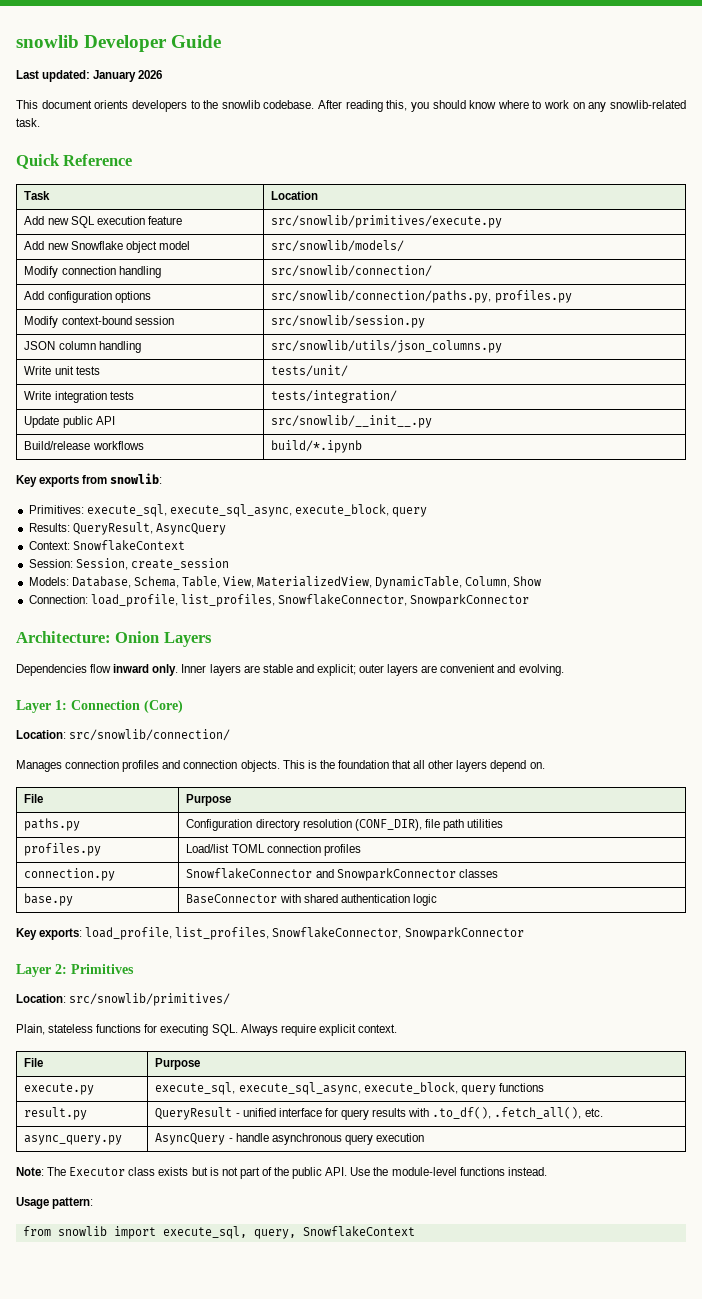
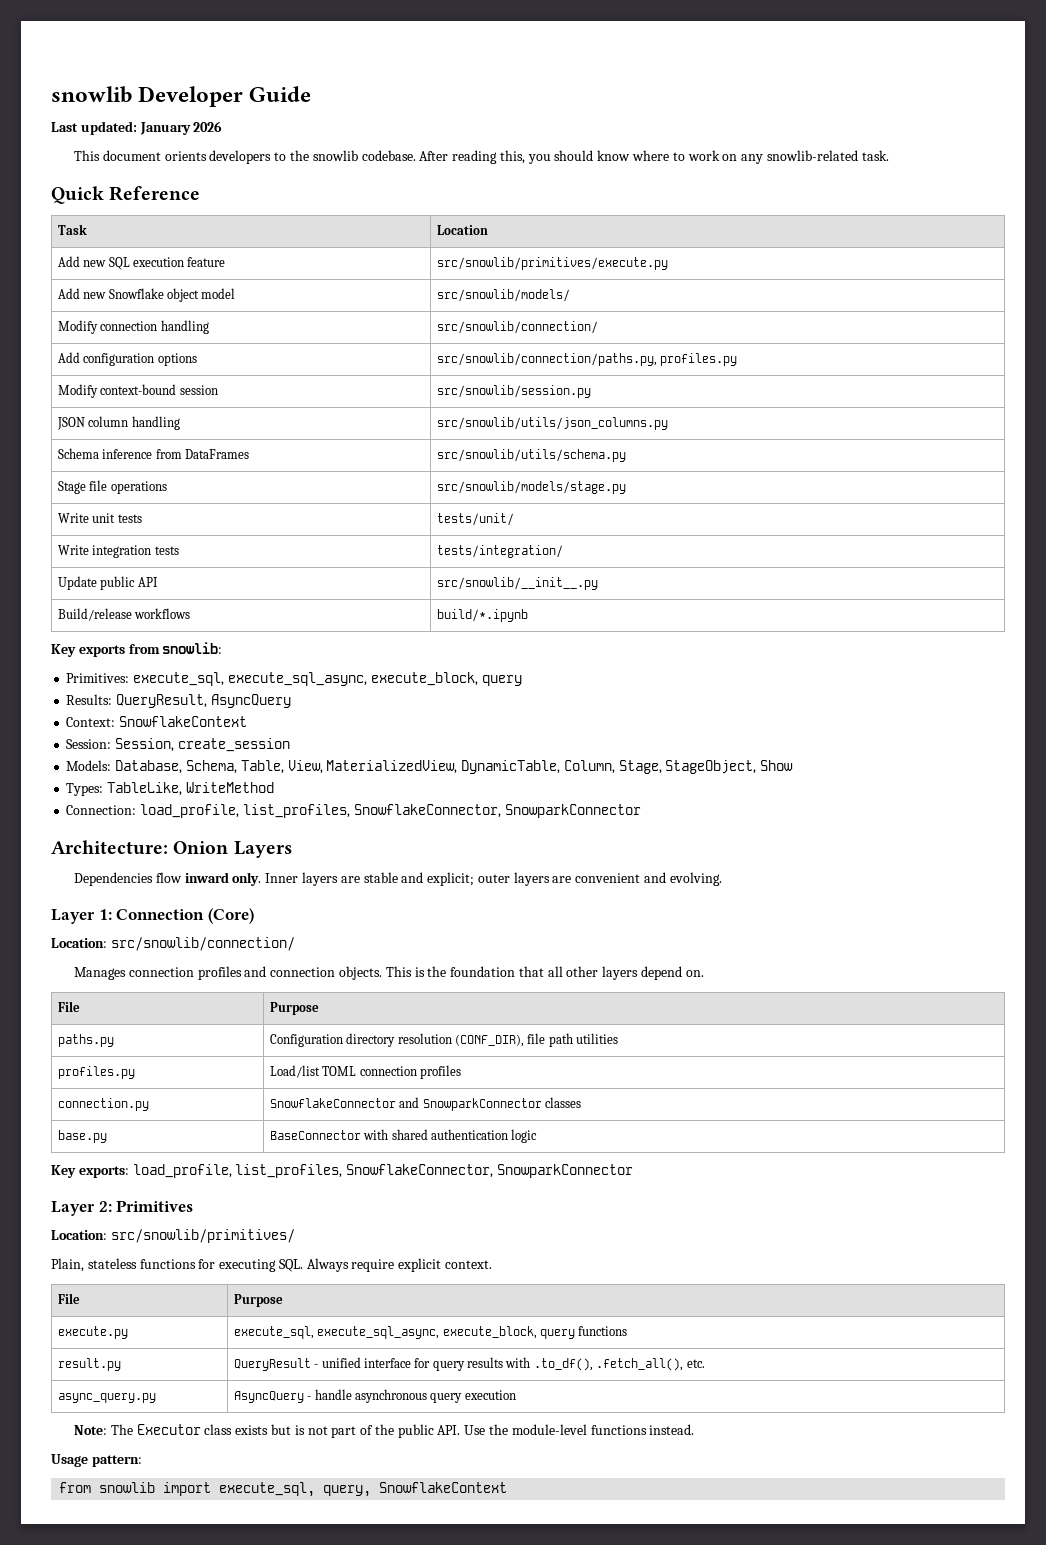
(503, 346) none -> [57,448,249,459] [436,449,626,462] [57,480,167,494] [436,481,626,494] // Schema inference from DataFrames | src/snowlib/utils/schema.py // Stage file operations | src/snowlib/models/stage.py
(511, 582) none -> [618,760,757,774] Stage, StageObject,
(542, 581) none -> [66,782,274,796] // Types: TableLike, WriteMethod

